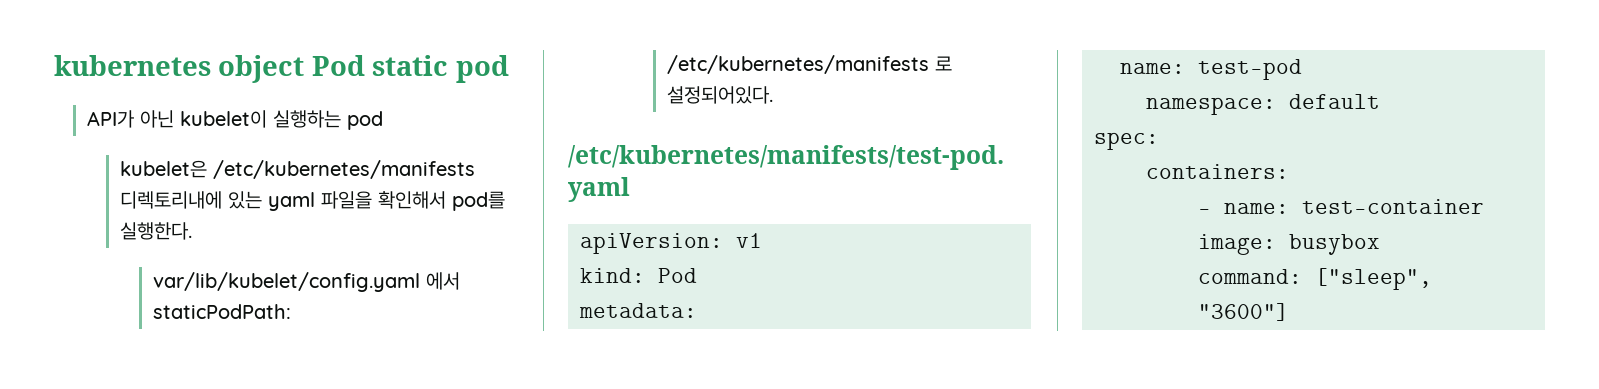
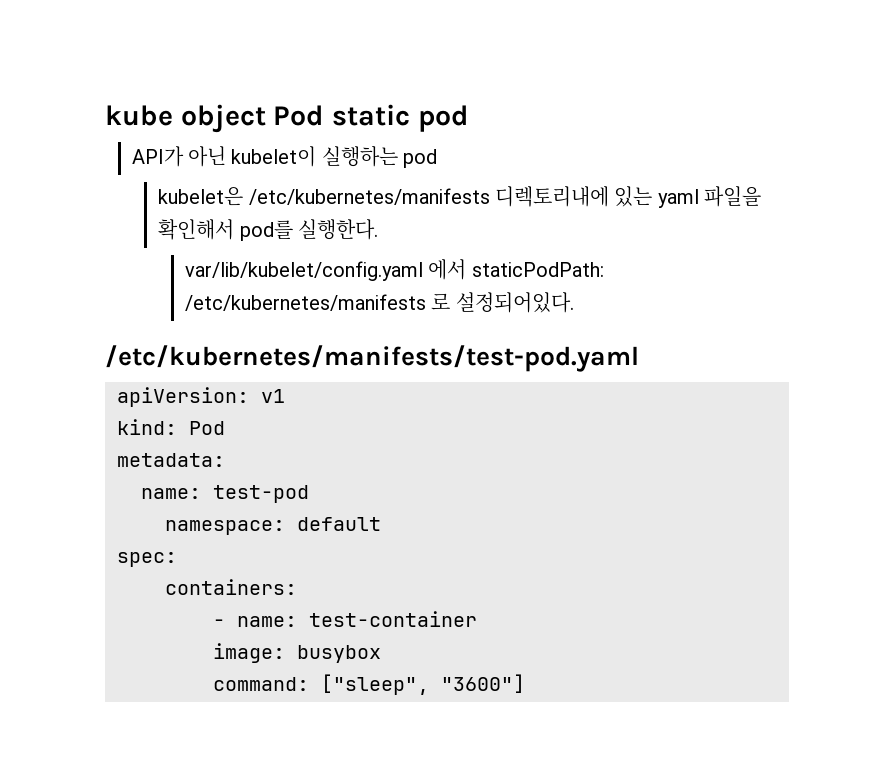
[54,55,211,76] kubernetes -> [105,105,173,126] kube

